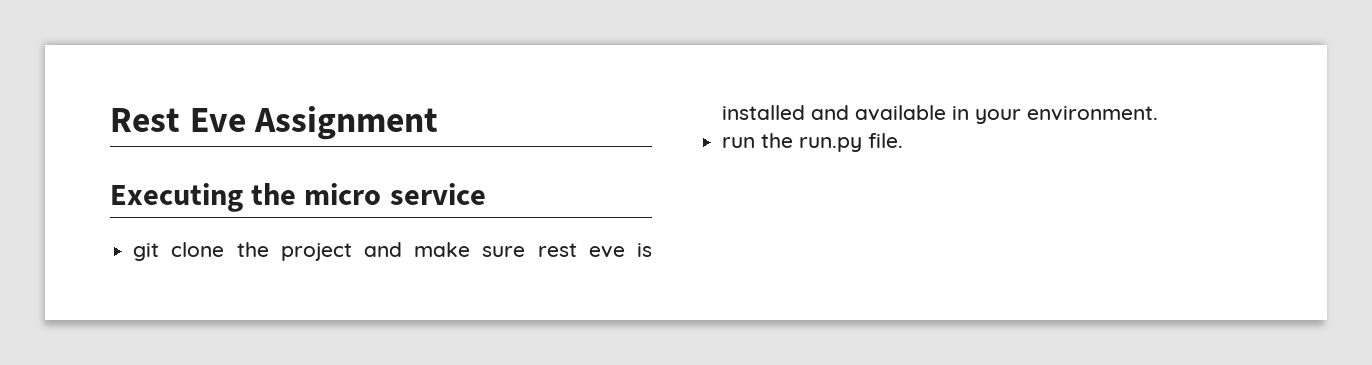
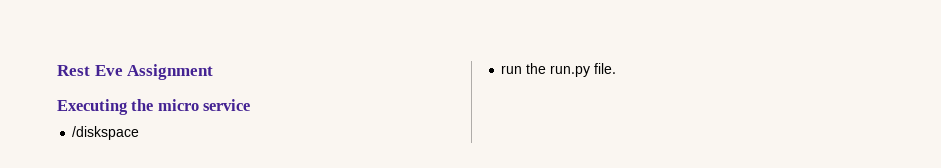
[133,242,652,261] [722,105,1159,124] git clone the project and make sure rest eve is installed and available in your environment. -> [72,126,140,140] /diskspace

